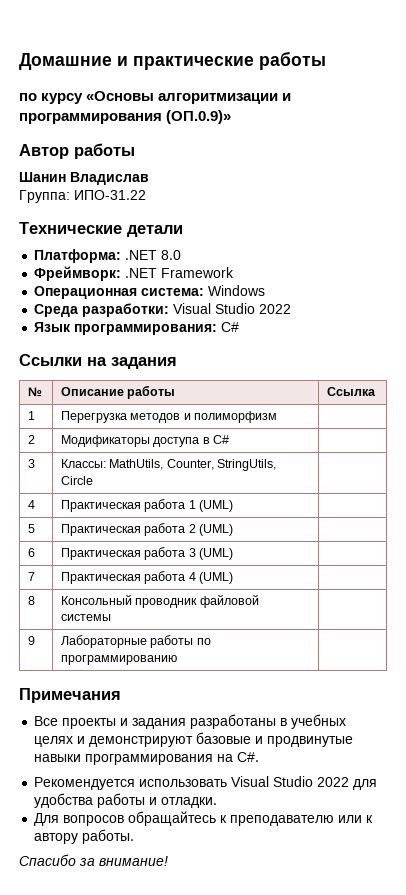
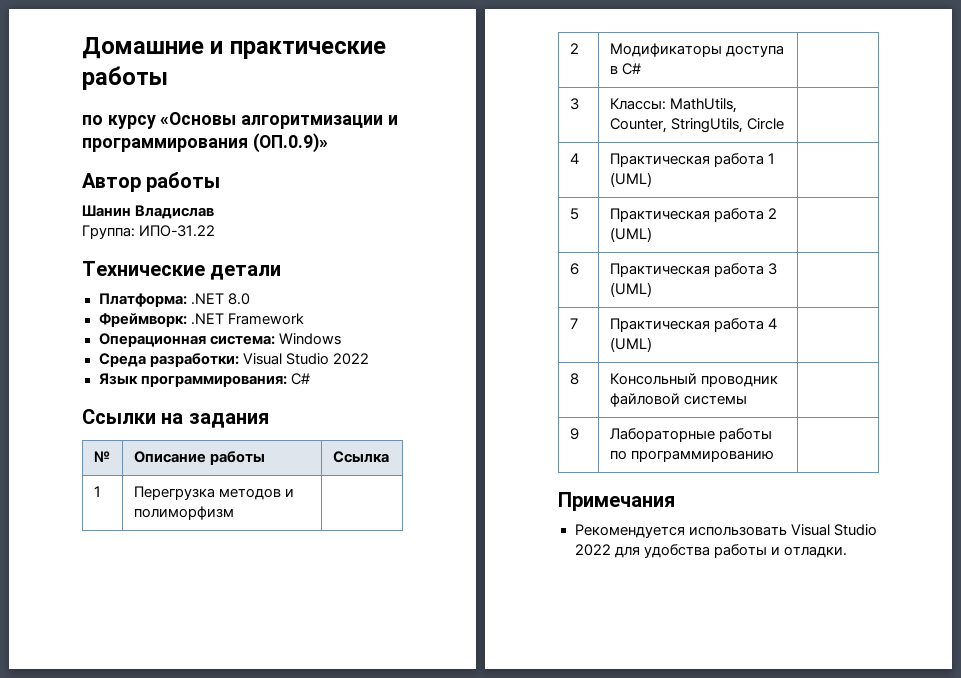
[34,714,347,729] [34,732,354,747] [34,752,260,765] // Все проекты и задания разработаны в учебных целях и демонстрируют базовые и продвинутые навыки программирования на C#. -> (675, 501) none
[34,811,374,826] [34,829,135,844] [19,854,168,866] // Для вопросов обращайтесь к преподавателю или к автору работы. // Спасибо за внимание! -> (847, 552) none

